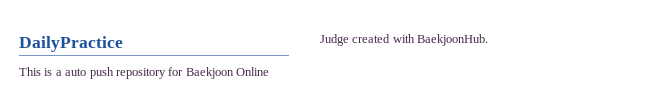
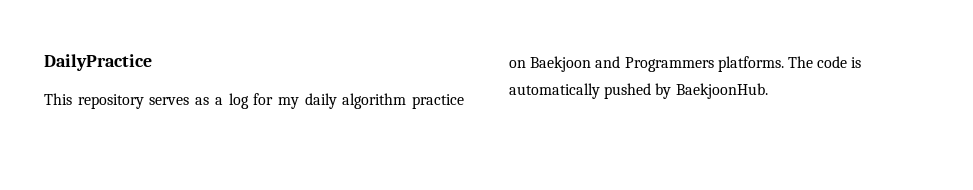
[44,67,269,79] [320,34,415,46] is a auto push repository for Baekjoon Online Judge created with -> [77,93,464,109] [509,56,862,72] [509,83,672,99] repository serves as a log for my daily algorithm practice on Baekjoon and Programmers platforms. The code is automatically pushed by

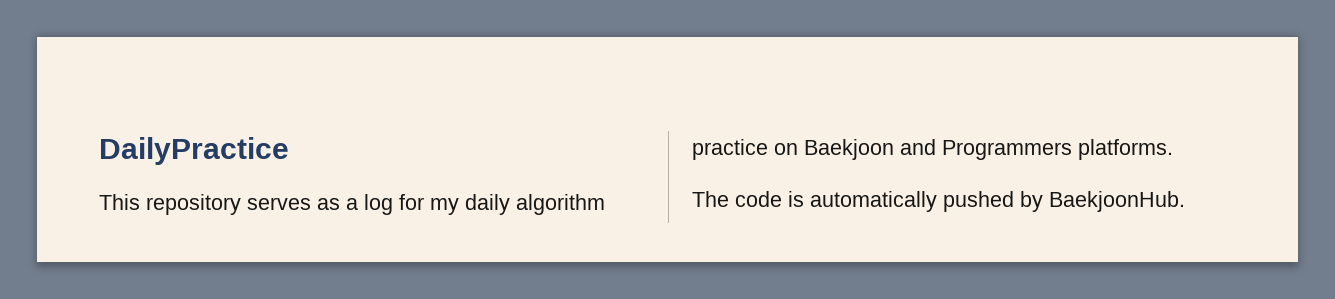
(784, 64) none -> (1173, 149) //

